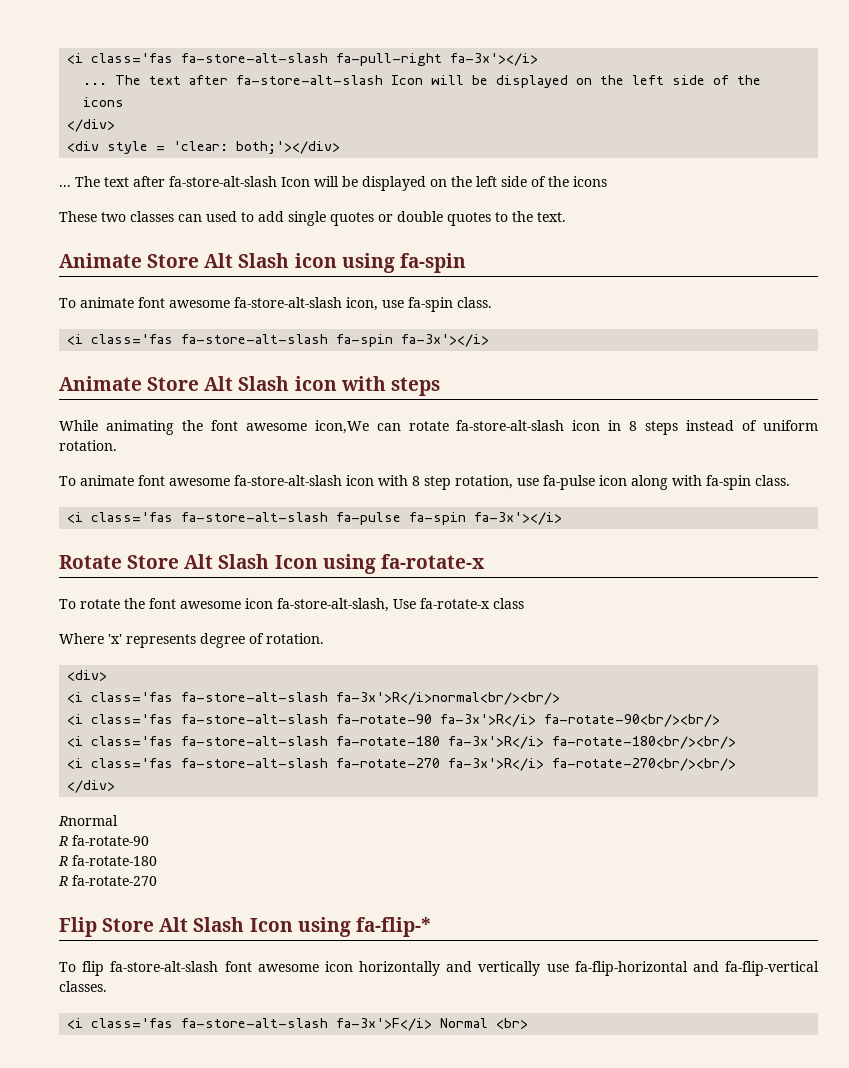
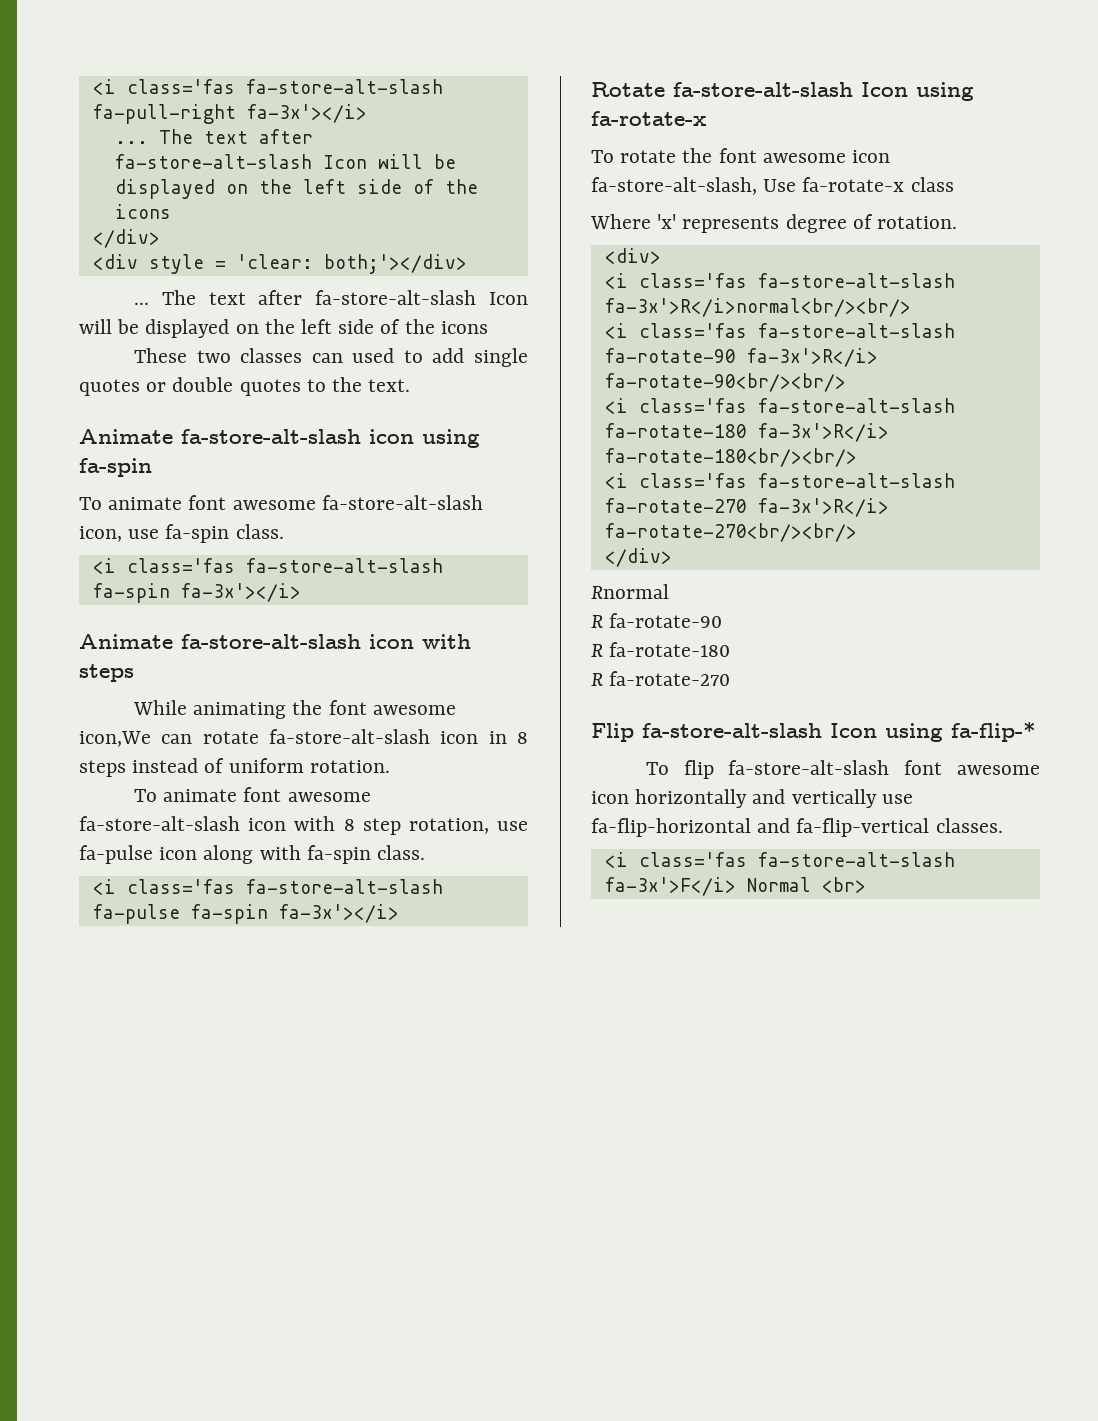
[147,253,290,268] Store Alt Slash -> [181,429,361,444] fa-store-alt-slash
[147,376,290,391] Store Alt Slash -> [181,634,361,649] fa-store-alt-slash
[127,554,270,569] Store Alt Slash -> [673,82,853,97] fa-store-alt-slash
[102,917,245,932] Store Alt Slash -> [642,723,822,738] fa-store-alt-slash

